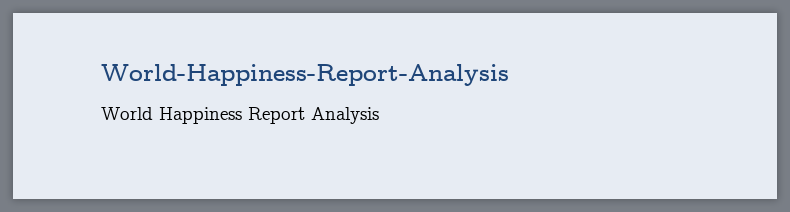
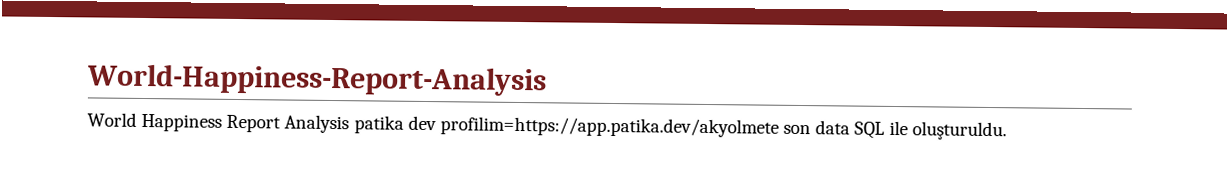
(379, 115) none -> [353,115,1008,141] patika dev profilim=https://app.patika.dev/akyolmete son data SQL ile oluşturuldu.

